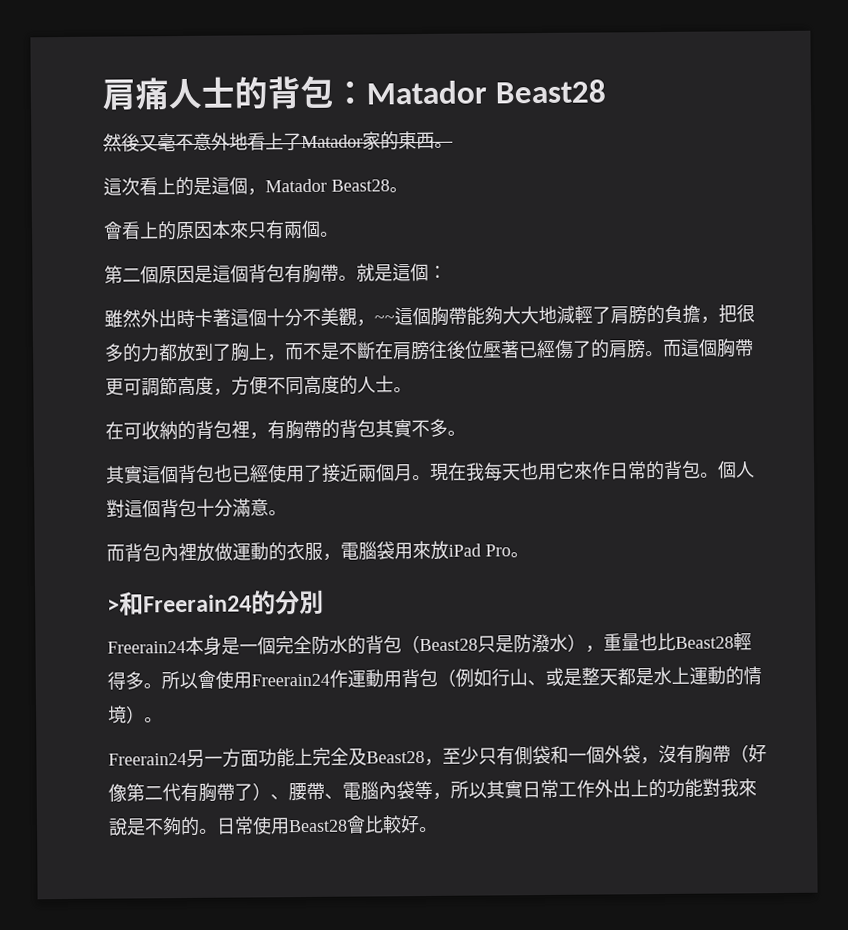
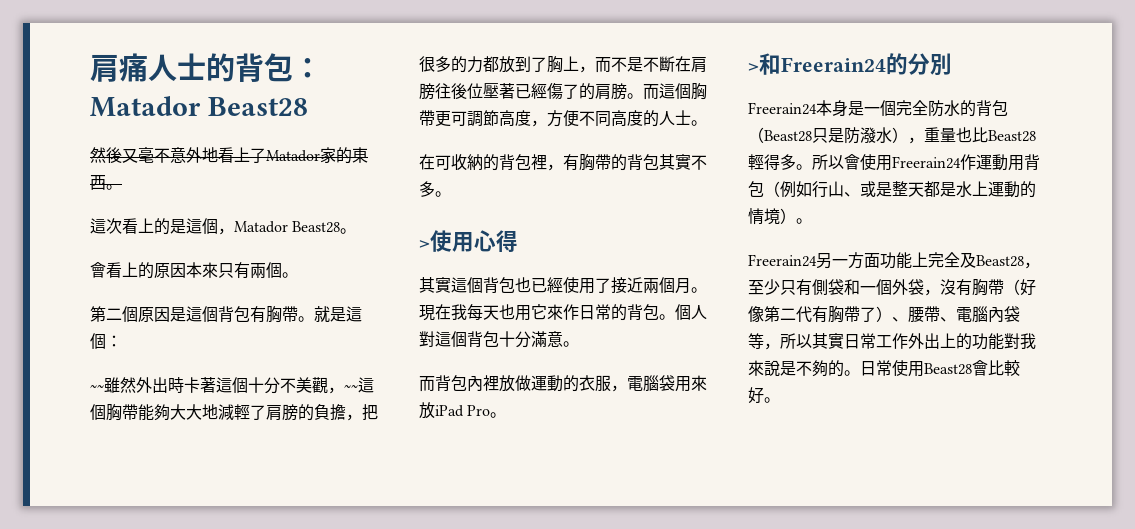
(447, 272) none -> [90,385,104,391] ~~
(466, 433) none -> [419,230,518,252] // >使用心得

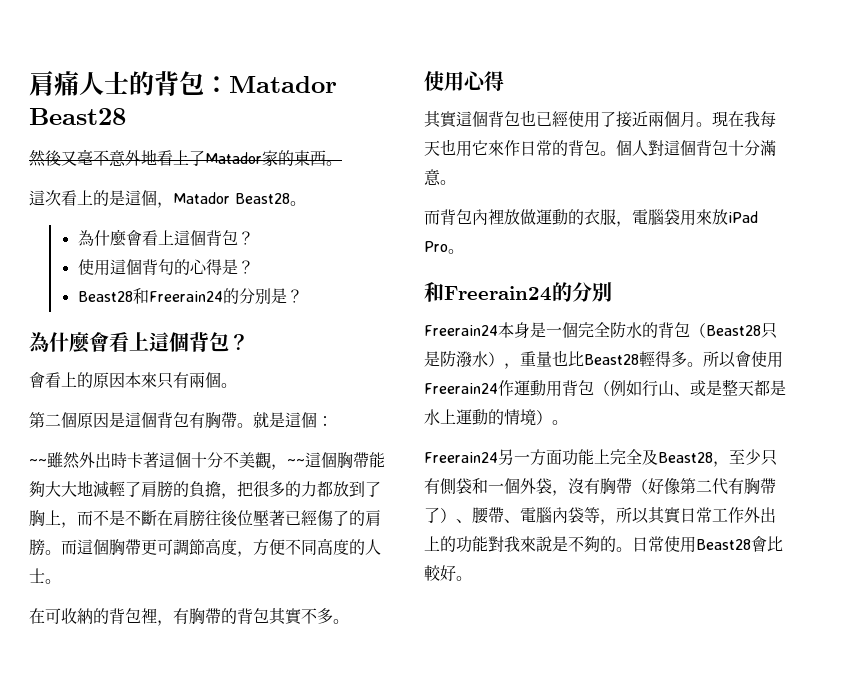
(357, 231) none -> [77,229,254,247] [77,259,254,276] [77,288,303,304] [29,332,249,353] // 為什麼會看上這個背包？ // 使用這個背句的心得是？ // Beast28和Freerain24的分別是？ // 為什麼會看上這個背包？
[419,240,430,249] > -> (349, 621) none
[748,63,759,72] > -> (464, 251) none

